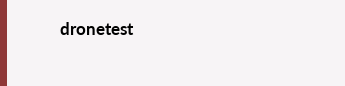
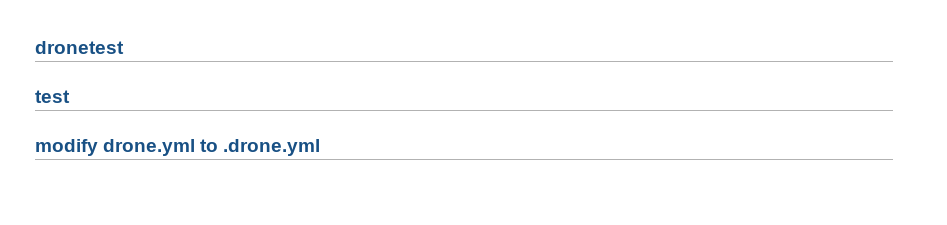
(134, 28) none -> [35,90,70,103] [35,139,321,156] // test // modify drone.yml to .drone.yml

